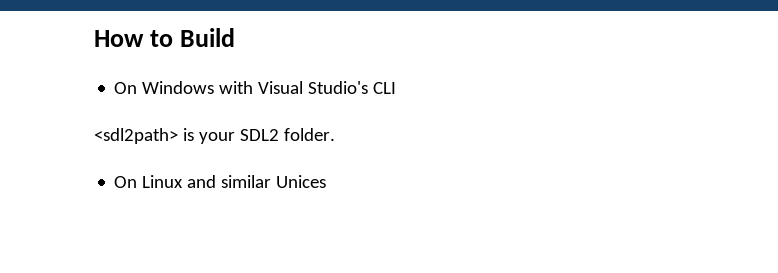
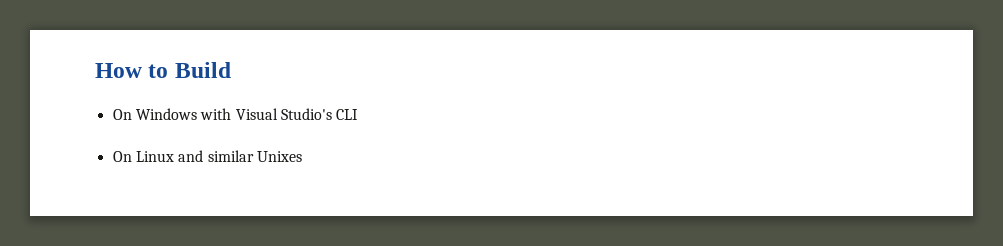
[94,128,335,144] // <sdl2path> is your SDL2 folder. -> (359, 114) none
[276,175,327,188] Unices -> [256,151,302,162] Unixes

